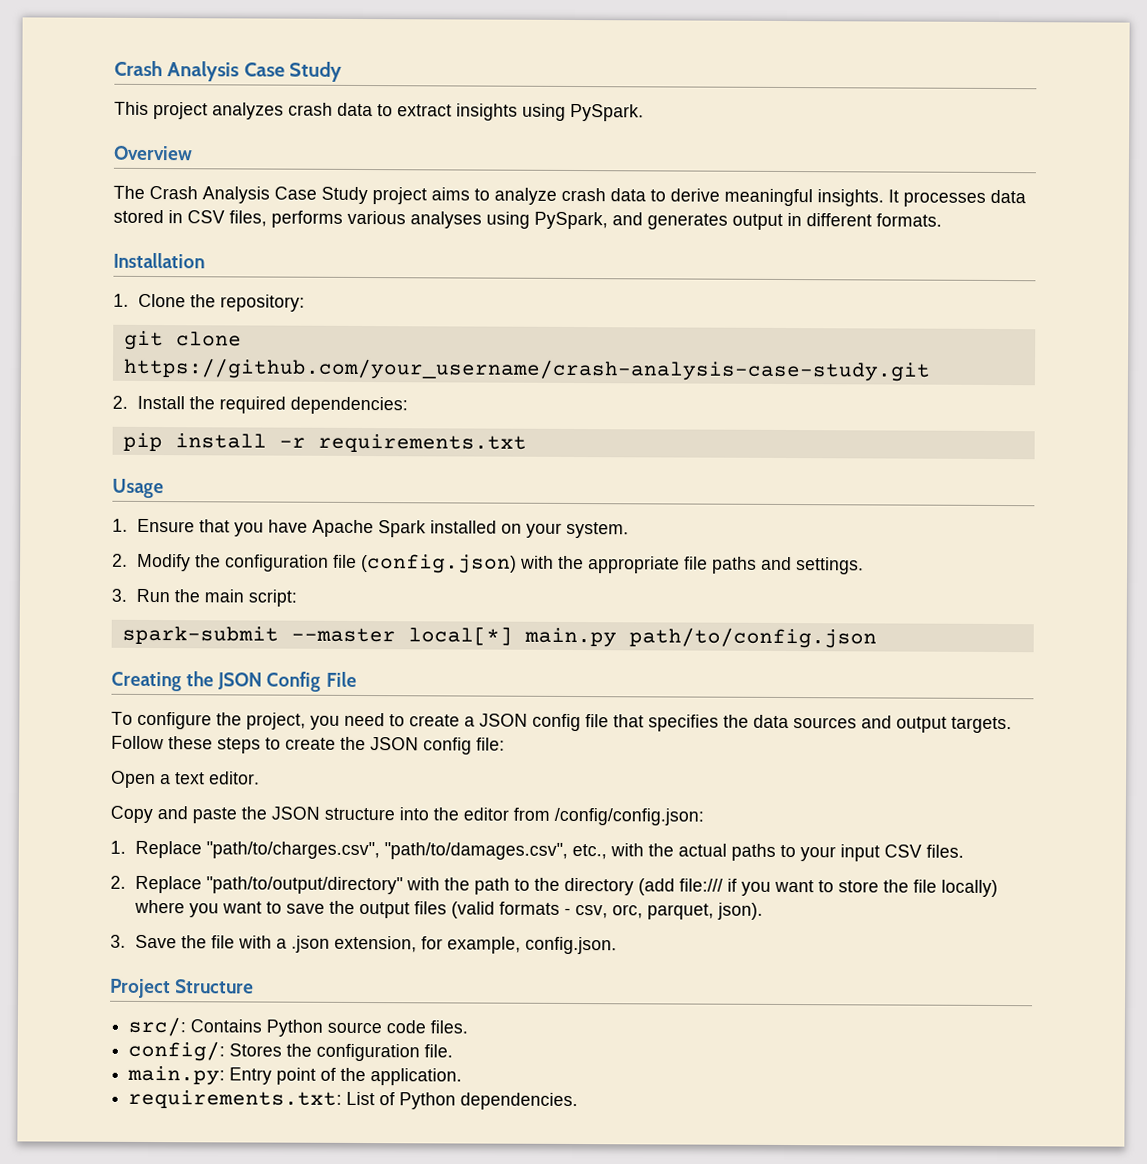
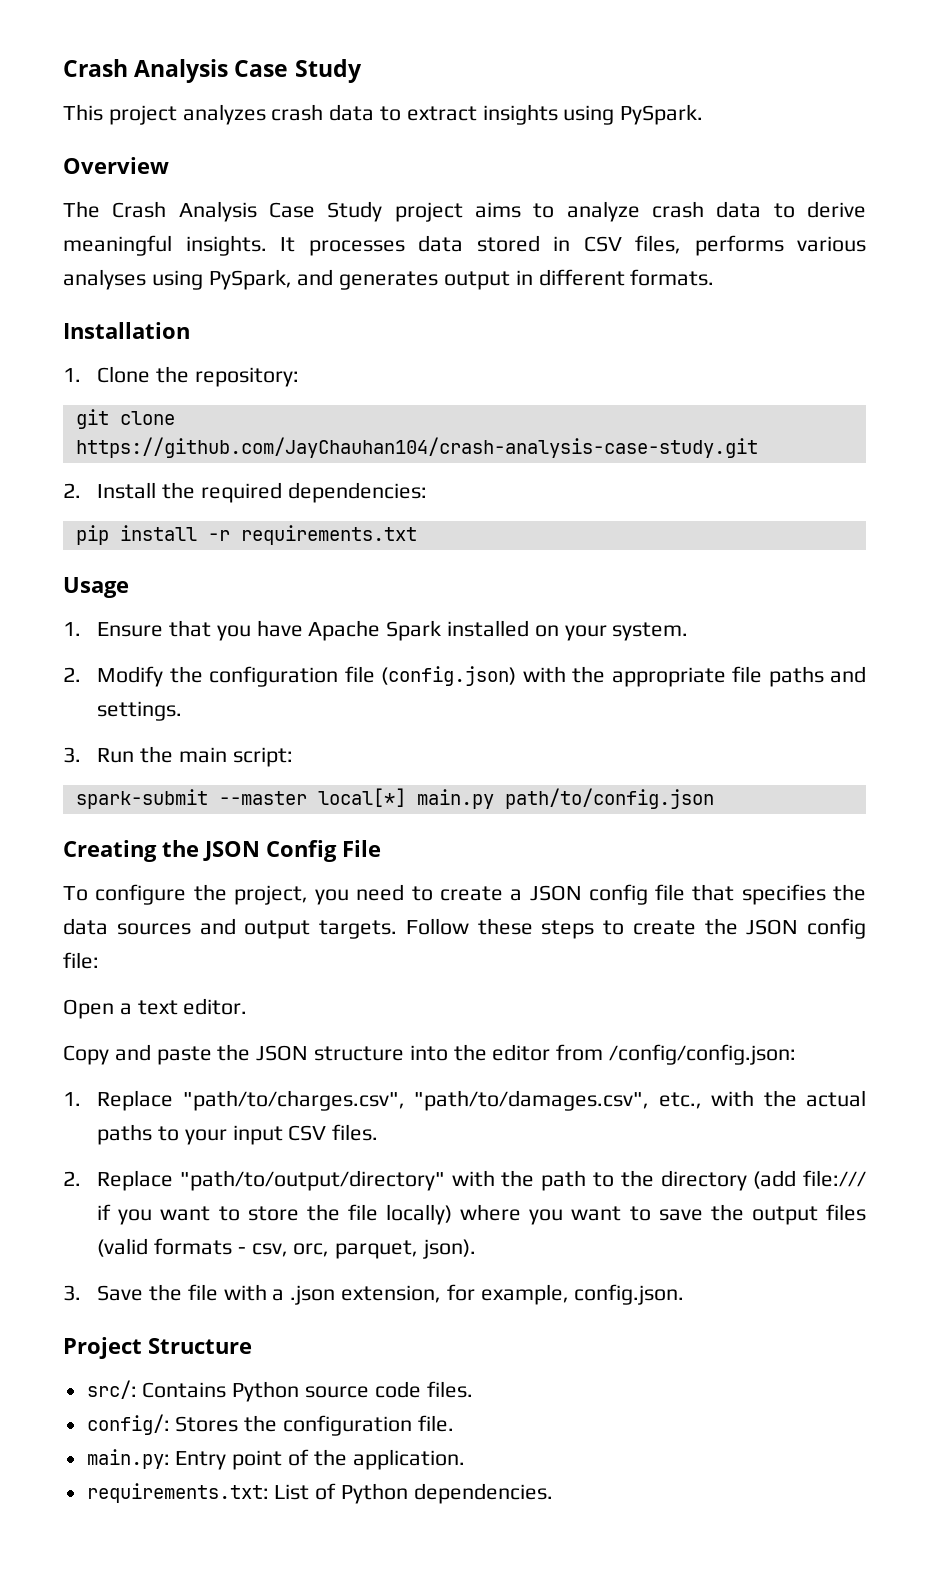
[122,357,931,382] https://github.com/your_username/crash-analysis-case-study.git -> [75,437,758,458] https://github.com/JayChauhan104/crash-analysis-case-study.git

